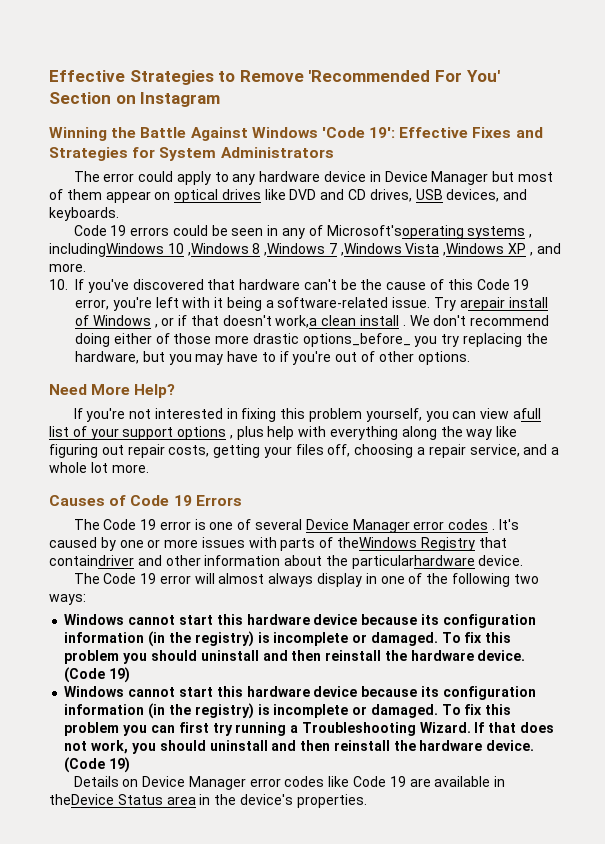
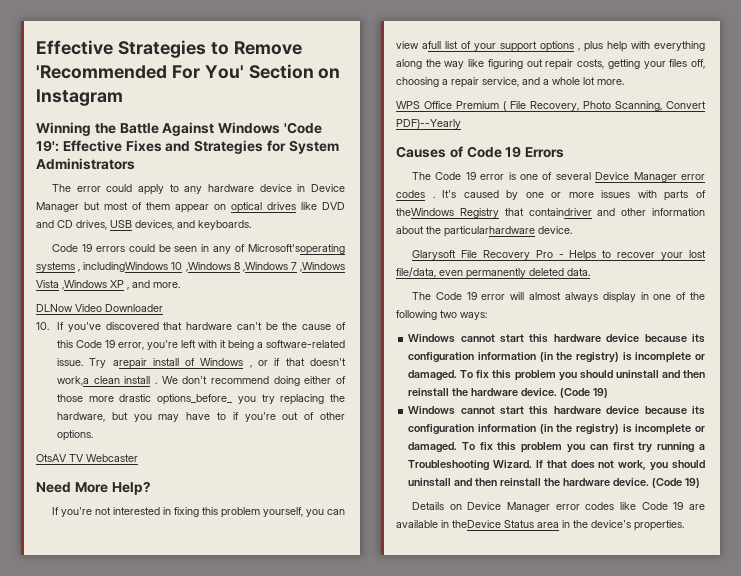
(86, 267) none -> [36,304,163,312] // DLNow Video Downloader
(470, 358) none -> [36,454,138,462] // OtsAV TV Webcaster
(149, 468) none -> [396,101,706,111] [396,119,461,129] // WPS Office Premium ( File Recovery, Photo Scanning, Convert PDF)--Yearly
(524, 560) none -> [411,250,706,261] [396,267,590,279] // Glarysoft File Recovery Pro - Helps to recover your lost file/data, even permanently deleted data.

